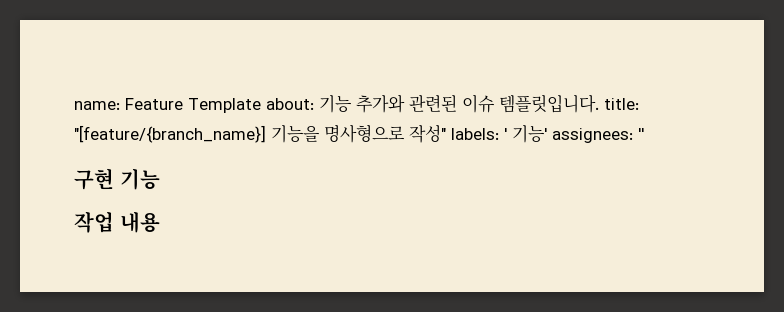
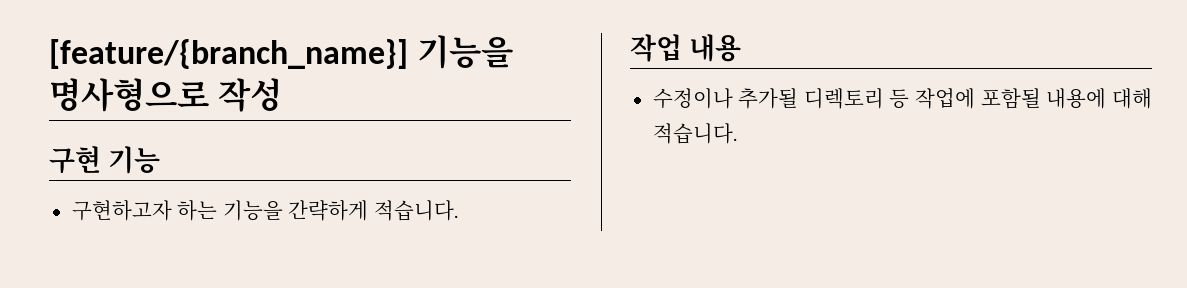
[74,94,639,113] [74,124,644,143] [74,168,160,190] [74,211,160,233] name: Feature Template about: 기능 추가와 관련된 이슈 템플릿입니다. title: "[feature/{branch_name}] 기능을 명사형으로 작성" labels: ' 기능' assignees: '' // 구현 기능 // 작업 내용 -> [49,35,514,69] [49,78,283,112] [49,146,161,174] [71,200,458,221] [630,34,742,62] [652,88,1152,109] [652,123,737,144] [feature/{branch_name}] 기능을 명사형으로 작성 // 구현 기능 // 구현하고자 하는 기능을 간략하게 적습니다. // 작업 내용 // 수정이나 추가될 디렉토리 등 작업에 포함될 내용에 대해 적습니다.

